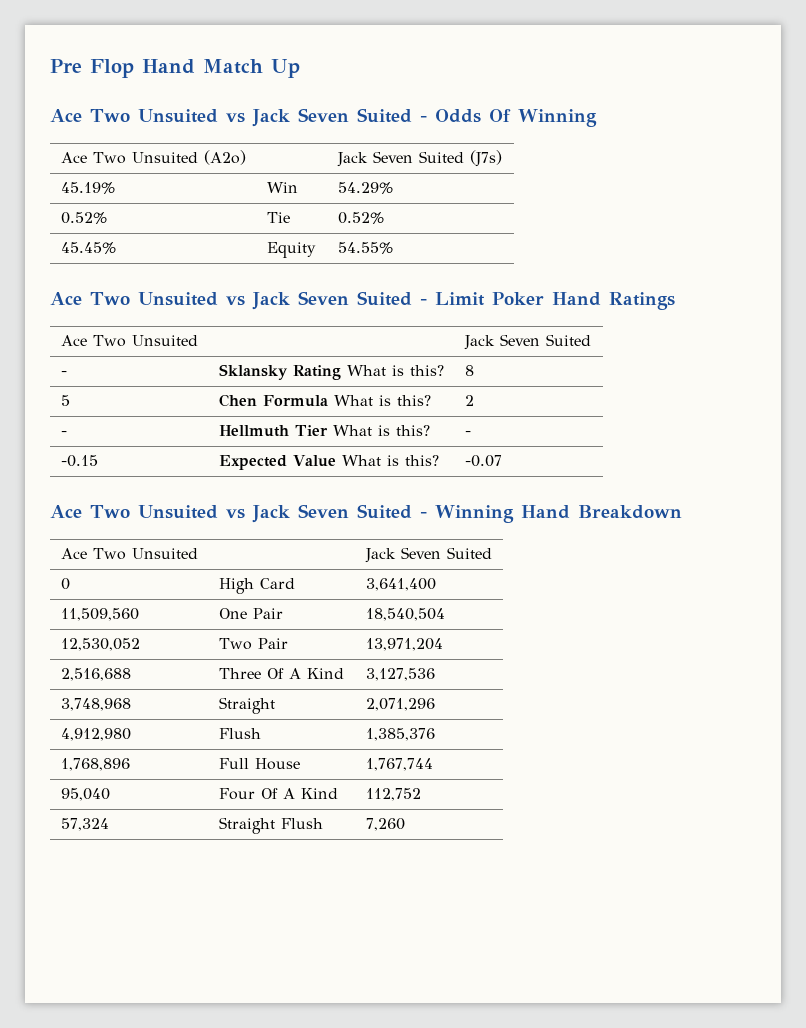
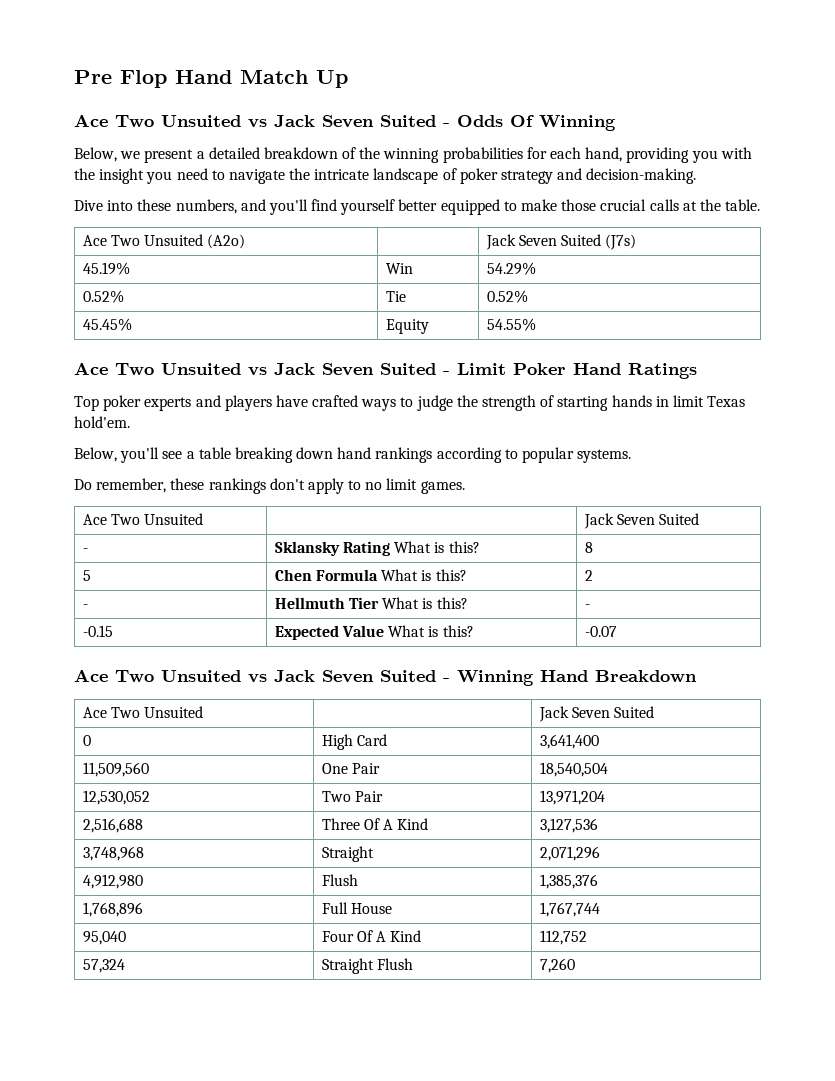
(597, 118) none -> [74,147,752,163] [74,168,697,184] [74,199,761,215] // Below, we present a detailed breakdown of the winning probabilities for each hand, providing you with the insight you need to navigate the intricate landscape of poker strategy and decision-making. // Dive into these numbers, and you'll find yourself better equipped to make those crucial calls at the table.
(675, 301) none -> [74,395,746,411] [74,416,130,428] [74,447,632,463] [74,478,465,494] // Top poker experts and players have crafted ways to judge the strength of starting hands in limit Texas hold'em. // Below, you'll see a table breaking down hand rankings according to popular systems. // Do remember, these rankings don't apply to no limit games.

